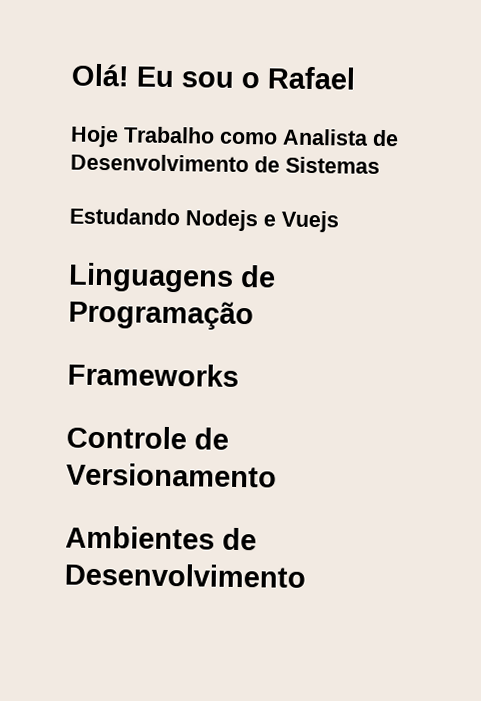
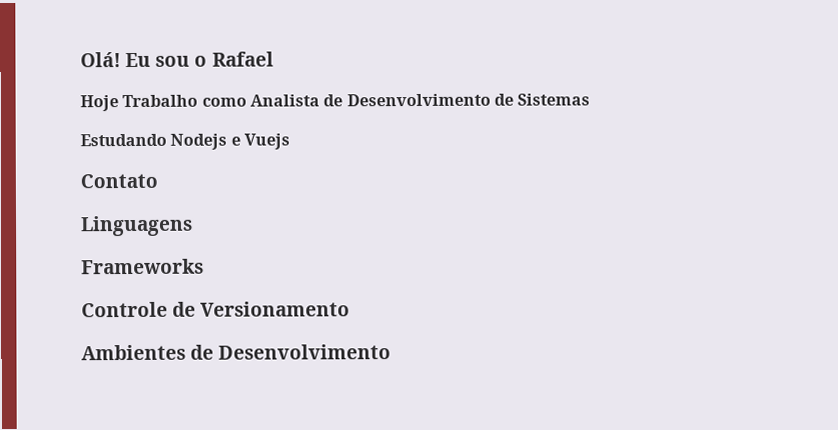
(339, 221) none -> [80,173,158,189] // Contato
[240,265,276,288] [68,299,254,331] de Programação -> (193, 226) none

